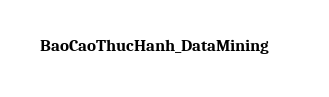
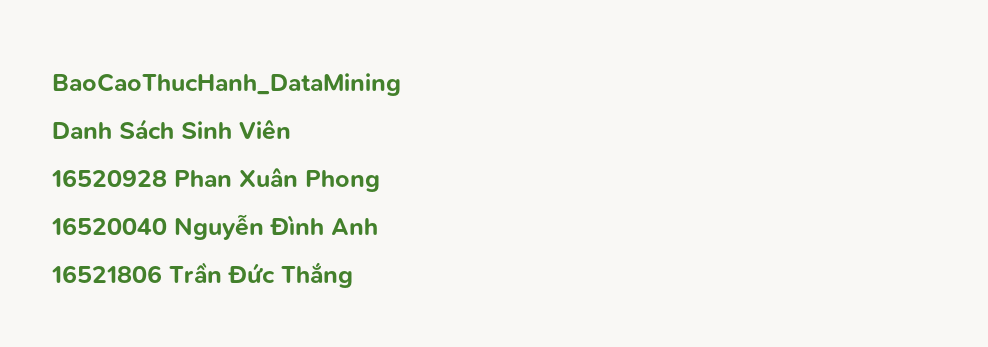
(269, 46) none -> [52,119,291,140] [51,168,380,192] [51,214,378,240] [51,262,353,288] // Danh Sách Sinh Viên // 16520928 Phan Xuân Phong // 16520040 Nguyễn Đình Anh // 16521806 Trần Đức Thắng

